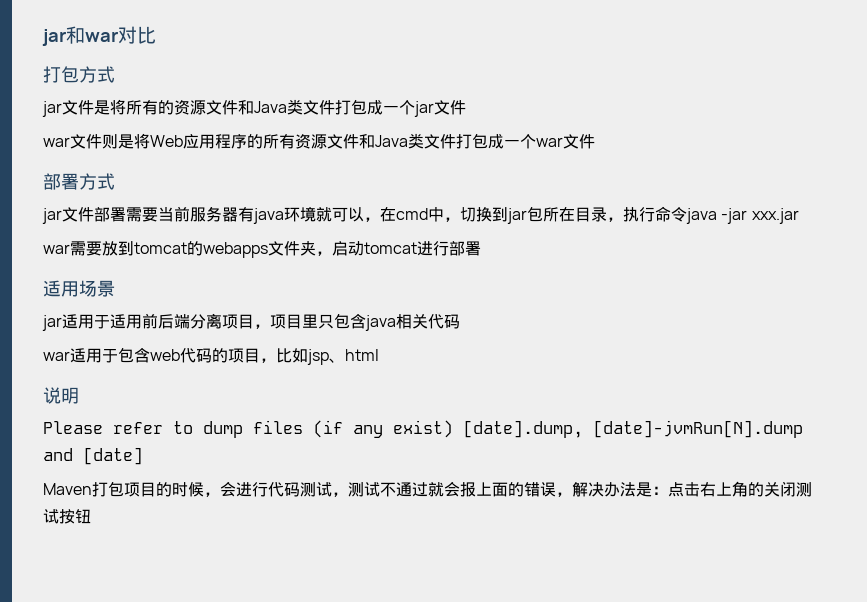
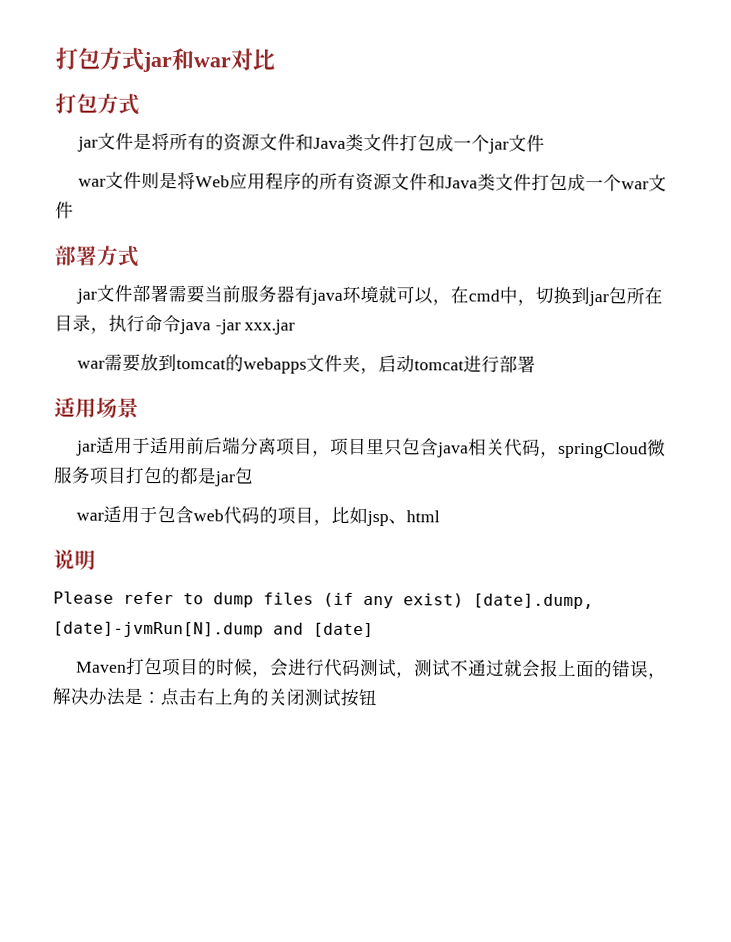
(42, 37) none -> [55,47,144,71] 打包方式
(460, 321) none -> [539,439,666,459] [53,466,254,487] ，springCloud微服务项目打包的都是jar包

